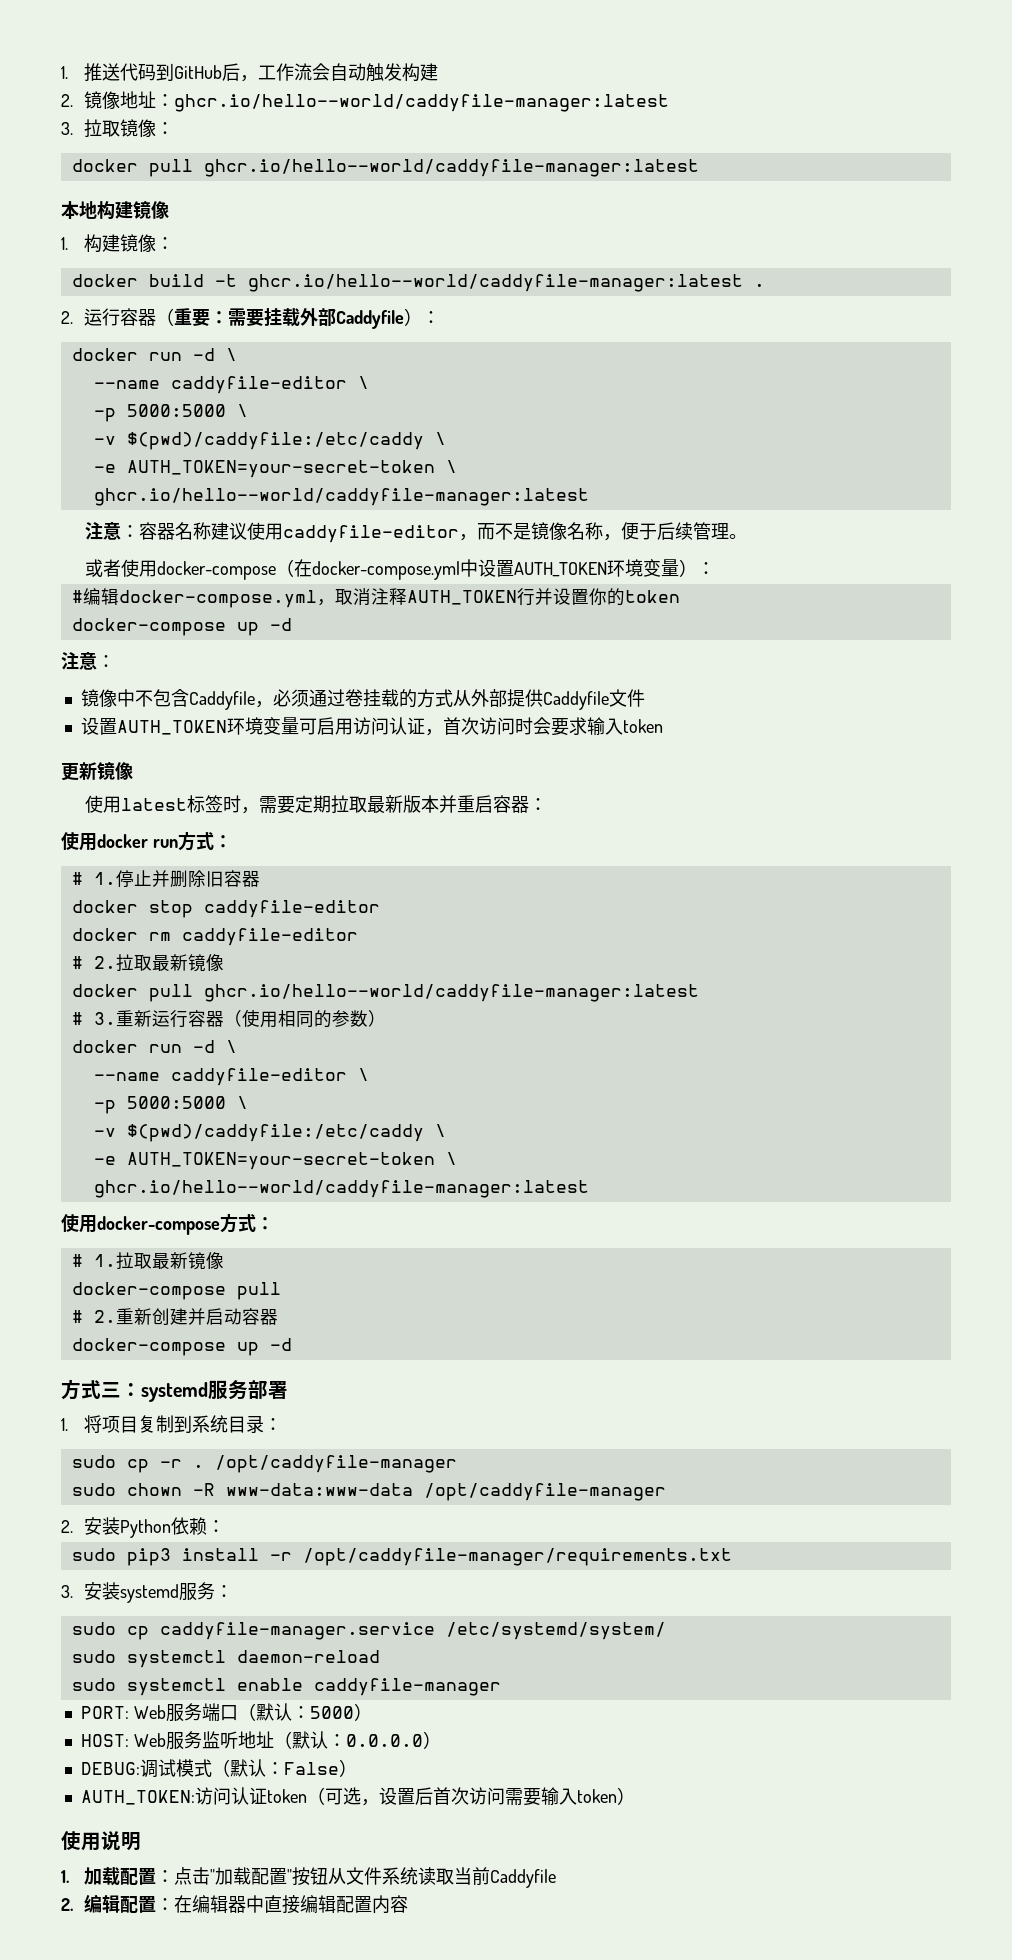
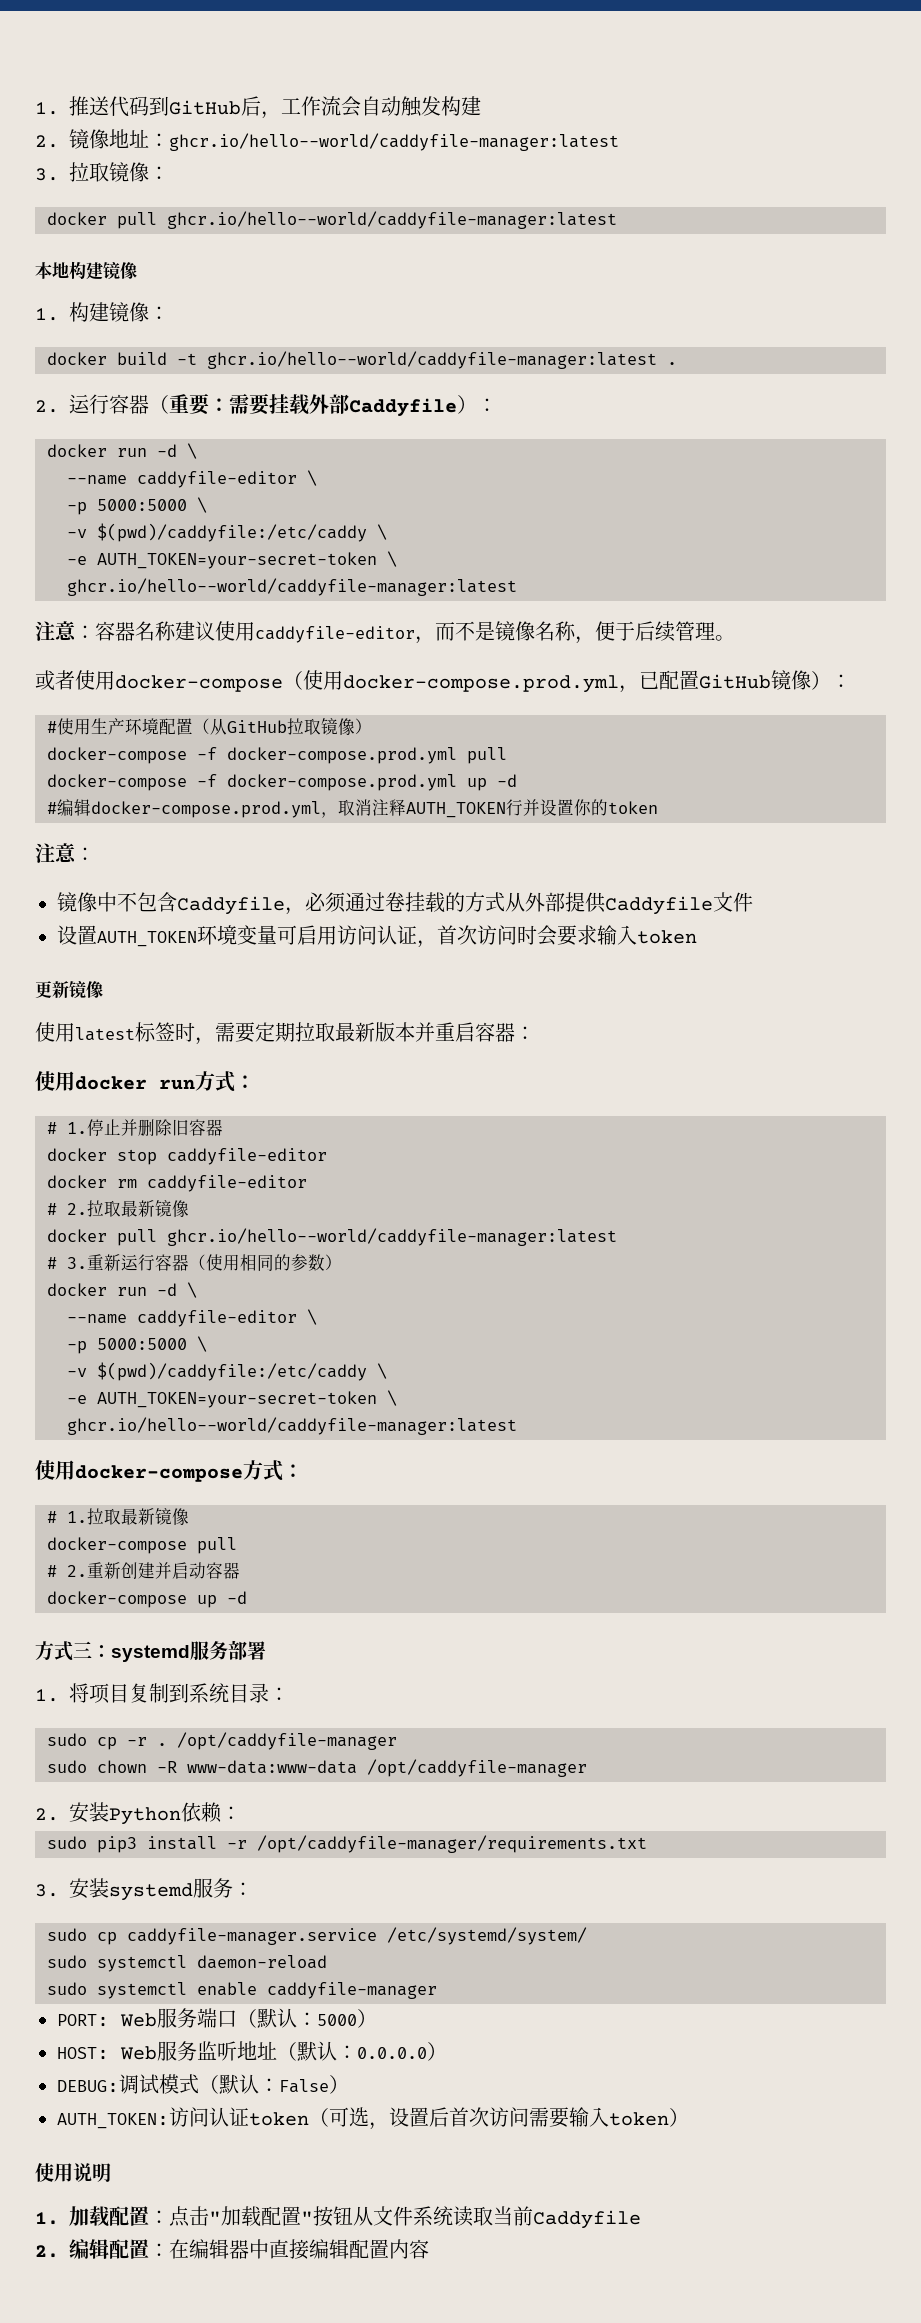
[293,559,715,580] 在docker-compose.yml中设置AUTH_TOKEN环境变量）： -> [303,670,851,693] [47,717,372,736] [47,747,507,764] [47,774,517,791] 使用docker-compose.prod.yml，已配置GitHub镜像）： // #使用生产环境配置（从GitHub拉取镜像） // docker-compose -f docker-compose.prod.yml pull // docker-compose -f docker-compose.prod.yml up -d
[118,590,317,608] docker-compose.yml -> [91,801,321,818] docker-compose.prod.yml
[71,618,292,636] // docker-compose up -d -> (658, 807) none

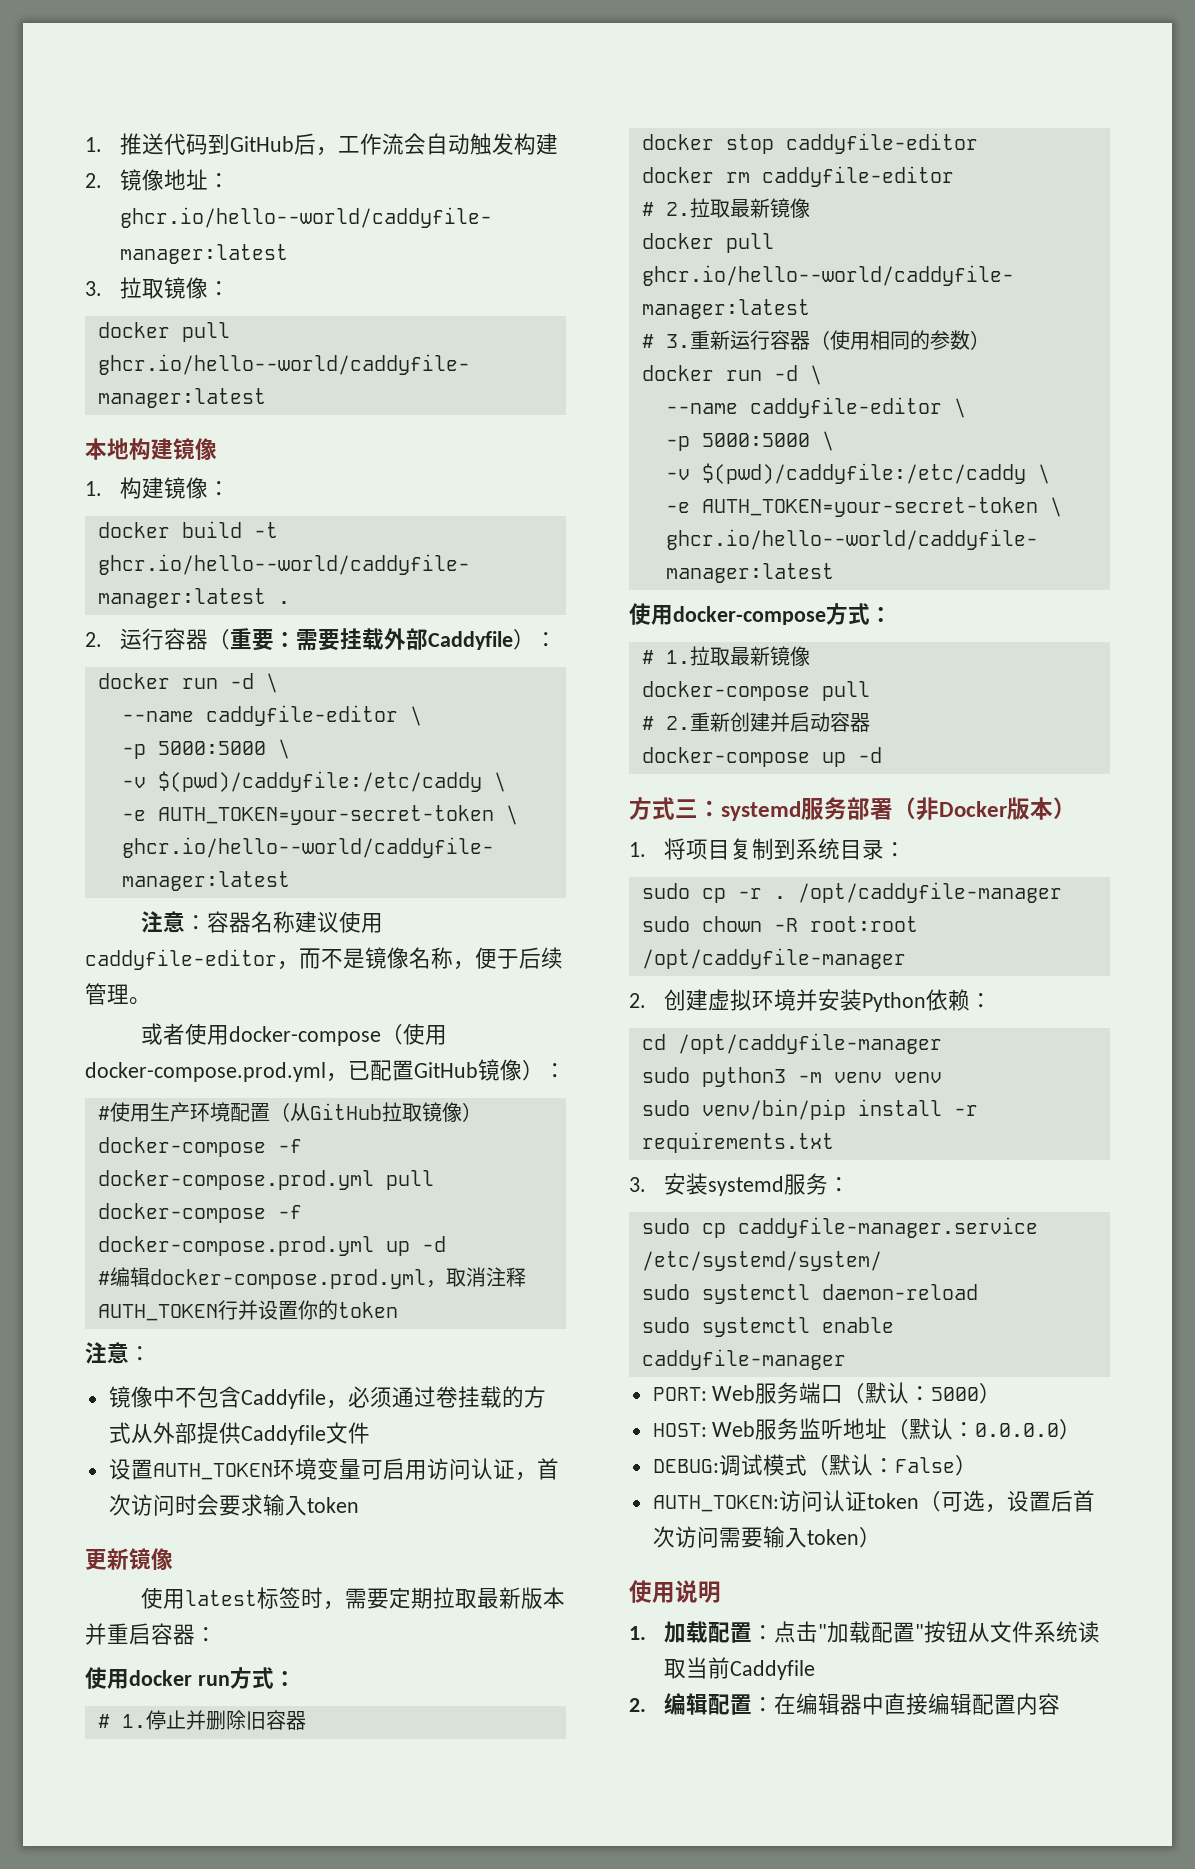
(266, 1650) none -> [893,797,1076,821] （非Docker版本）
[187,1760,357,1774] www-data:www-data -> [809,916,918,932] root:root
(59, 1814) none -> [663,989,818,1011] 创建虚拟环境并
[47,1836,137,1853] // sudo pip3 -> [641,1033,942,1054] [641,1067,942,1087] [641,1099,846,1120] // cd /opt/caddyfile-manager // sudo python3 -m venv venv // sudo venv/bin/pip
[257,1835,647,1853] /opt/caddyfile-manager/requirements.txt -> [641,1132,834,1153] requirements.txt

